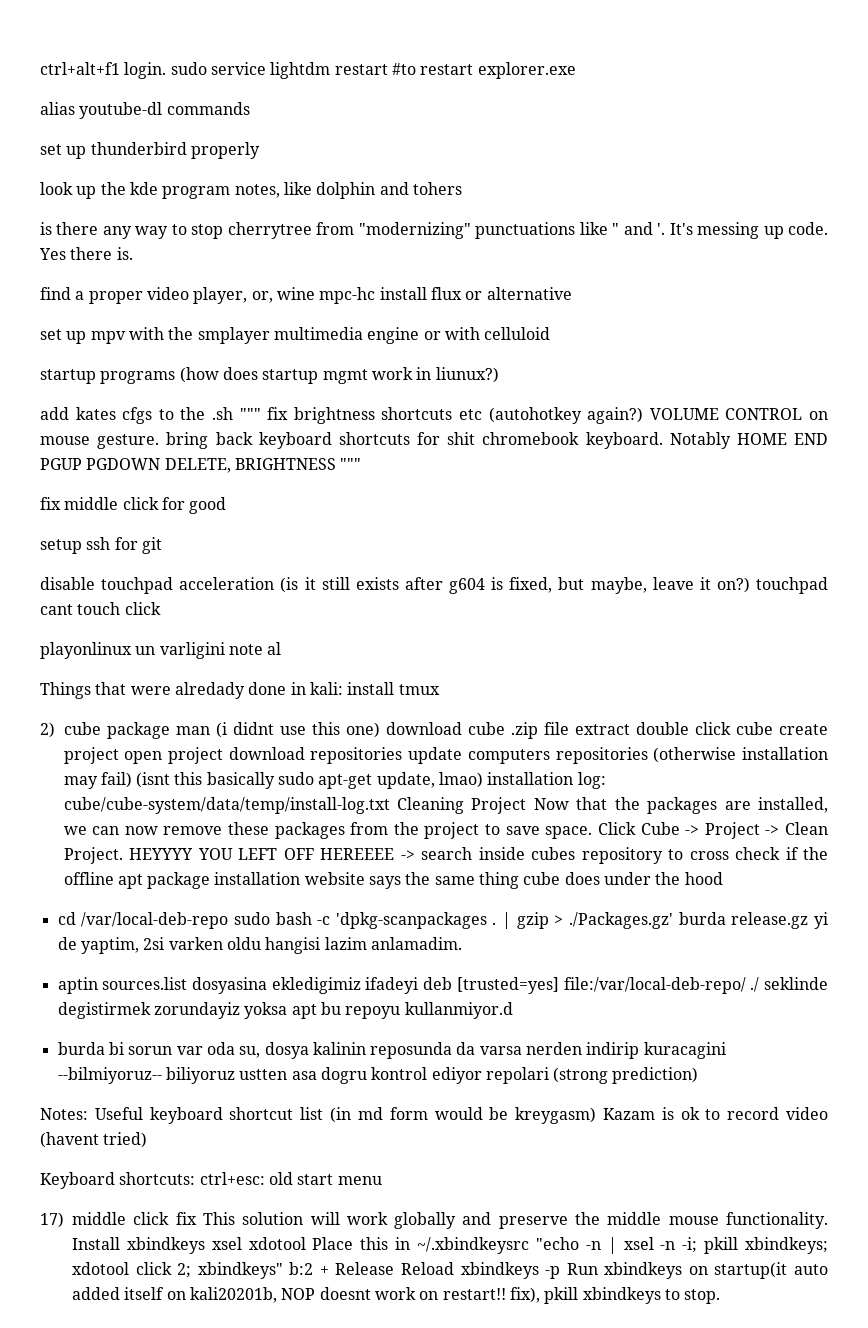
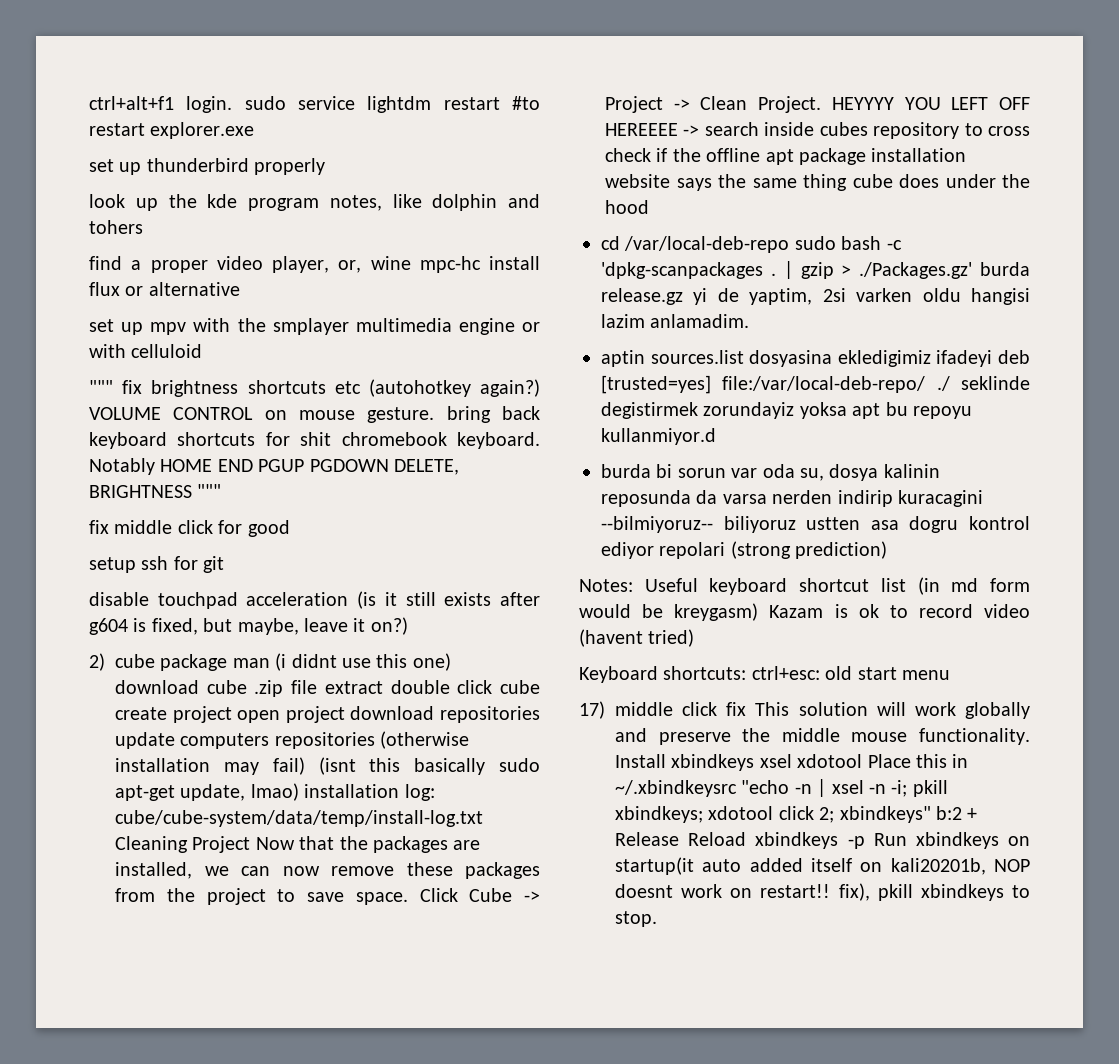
[40,102,250,119] // alias youtube-dl commands -> (255, 130) none
[40,222,829,239] [39,247,133,260] // is there any way to stop cherrytree from "modernizing" punctuations like " and '. It's messing up code. Yes there is. -> (143, 227) none
[40,367,499,384] [40,407,233,424] startup programs (how does startup mgmt work in liunux?) // add kates cfgs to the .sh -> (203, 351) none
[756,577,828,594] [40,602,161,615] [40,642,282,659] [40,682,440,699] touchpad cant touch click // playonlinux un varligini note al // Things that were alredady done in kali: install tmux -> (408, 626) none

